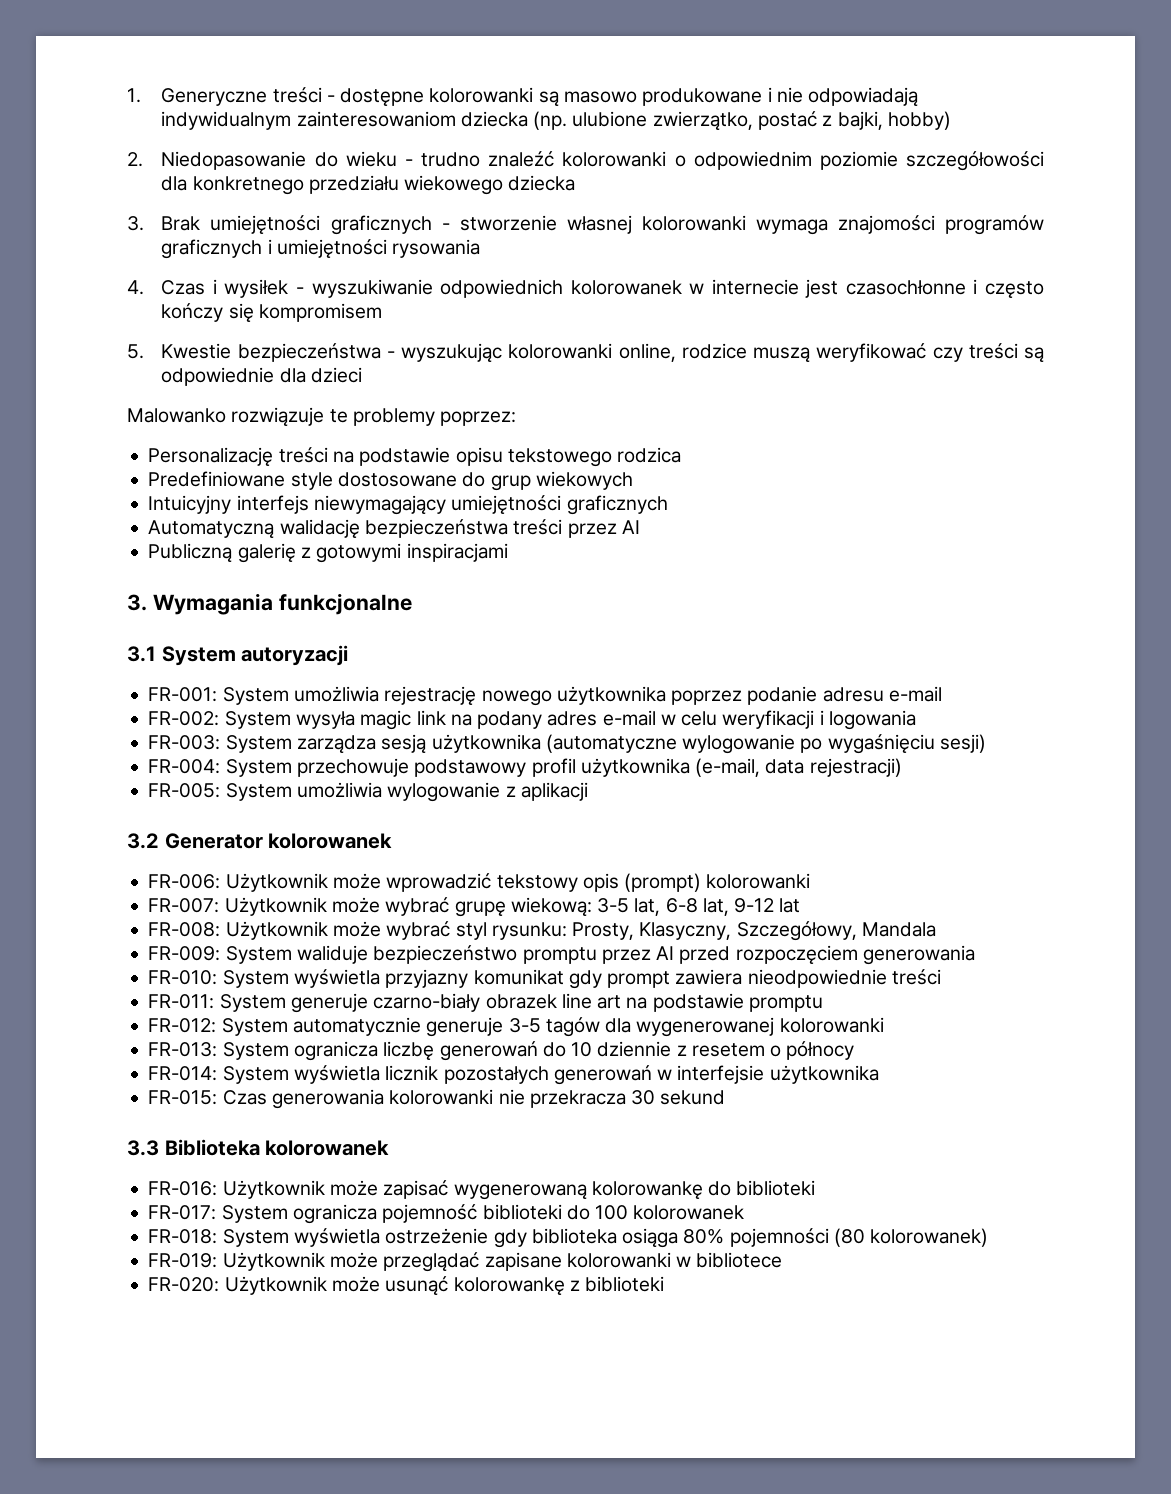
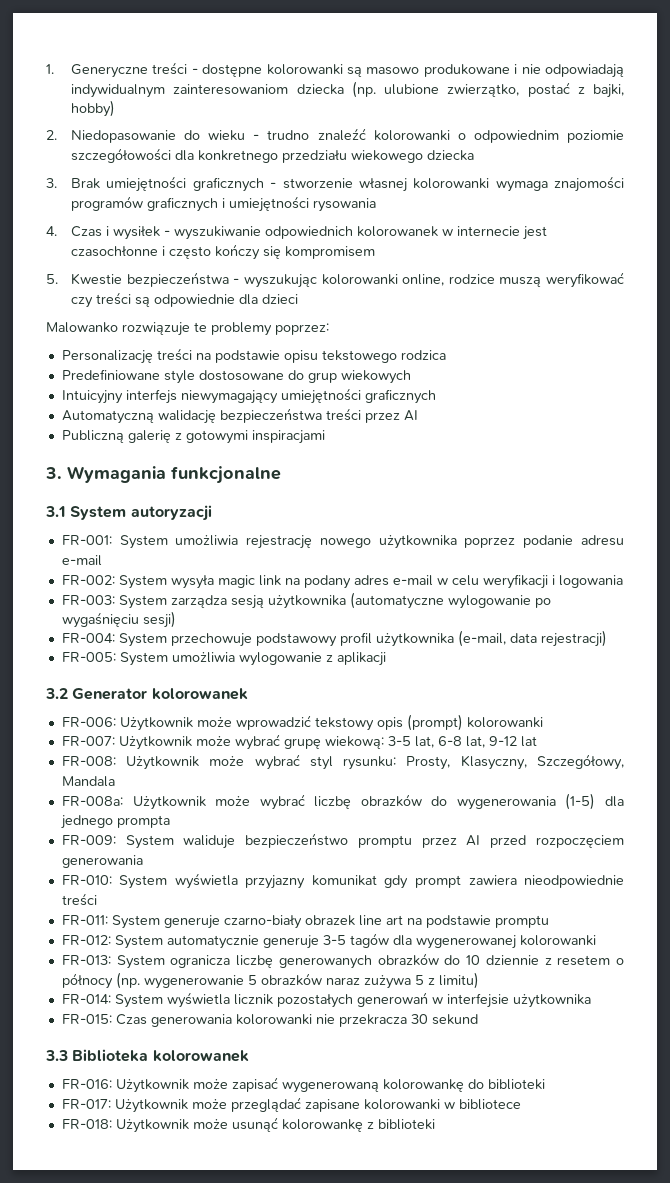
(936, 929) none -> [61,793,625,810] [60,815,170,829] // FR-008a: Użytkownik może wybrać liczbę obrazków do wygenerowania (1-5) dla jednego prompta
[439,1041,538,1061] generowań -> [278,953,439,969] generowanych obrazków
(855, 1050) none -> [115,972,479,989] (np. wygenerowanie 5 obrazków naraz zużywa 5 z limitu)
[221,1204,745,1224] [148,1228,989,1248] [148,1253,218,1268] System ogranicza pojemność biblioteki do 100 kolorowanek // FR-018: System wyświetla ostrzeżenie gdy biblioteka osiąga 80% pojemności (80 kolorowanek) // FR-019: -> (111, 1104) none
[148,1277,220,1292] FR-020: -> [61,1119,112,1129] FR-018:

